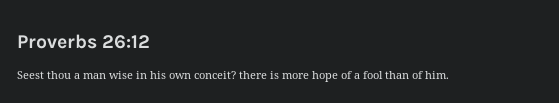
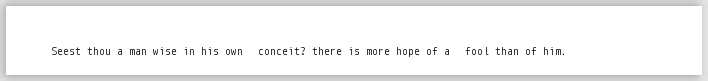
[17,34,151,49] Proverbs 26:12 // -> (51, 51) none

